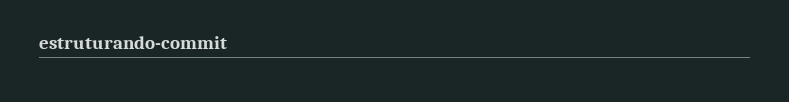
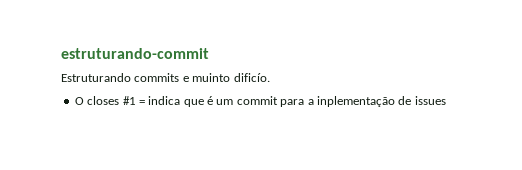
(227, 42) none -> [61,73,270,82] [74,96,446,107] // Estruturando commits e muinto dificío. // O closes #1 = indica que é um commit para a inplementação de issues

